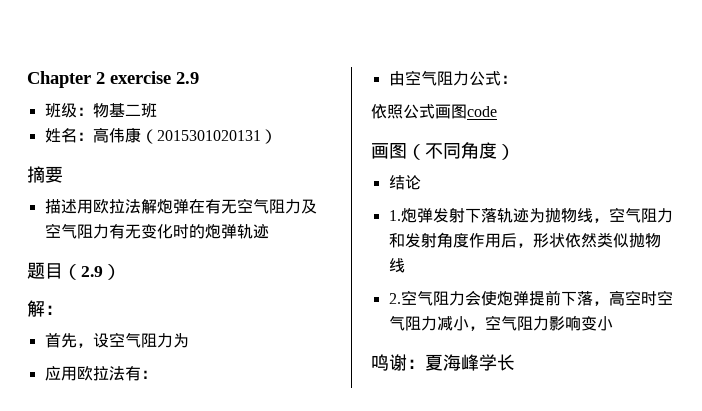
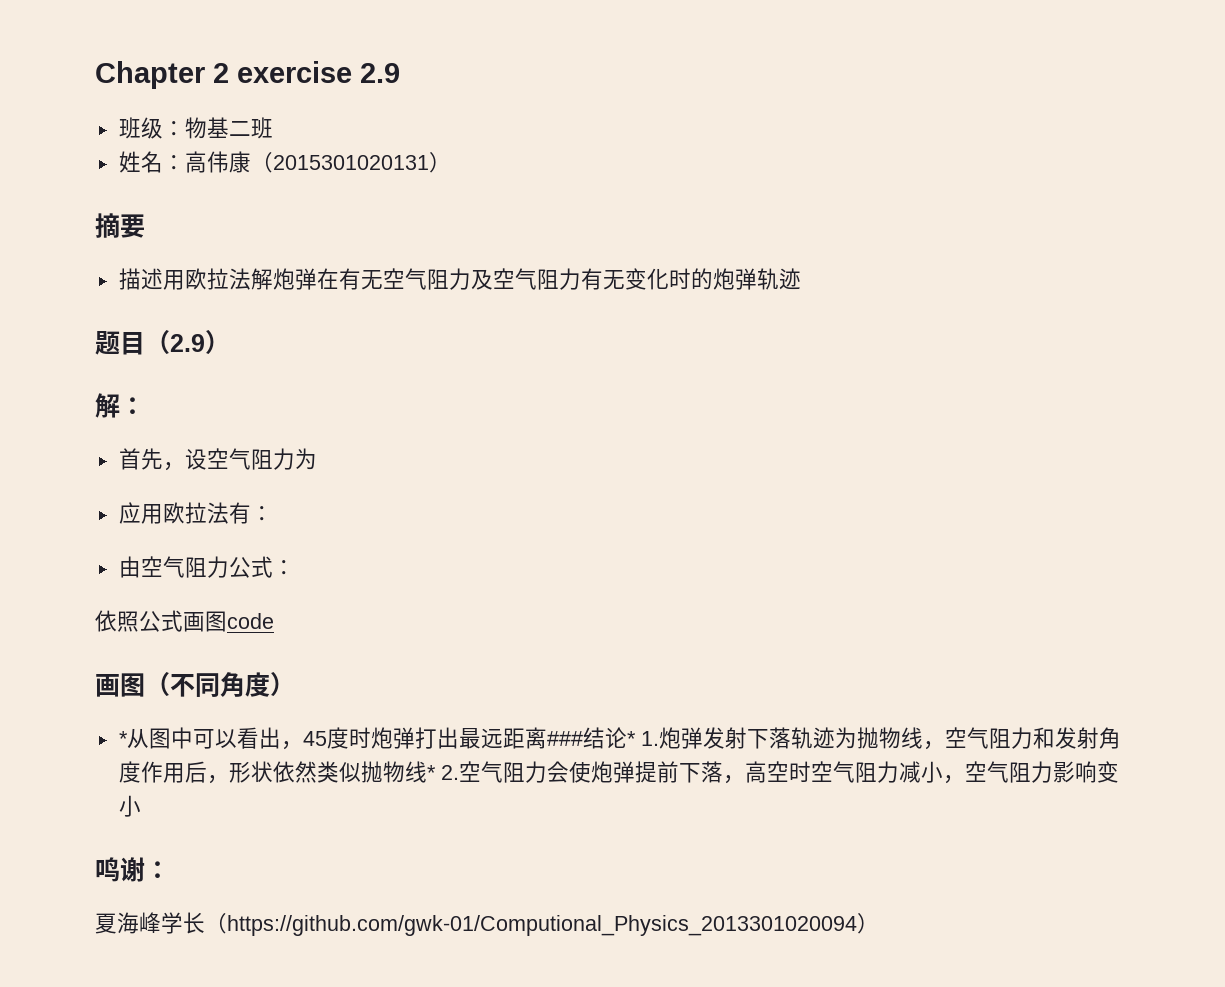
(515, 152) none -> [118,727,583,750] *从图中可以看出，45度时炮弹打出最远距离###
(421, 182) // -> [626,731,636,746] *
(405, 265) // -> [426,765,436,780] *
(425, 364) none -> (170, 870) //
(515, 362) none -> [205,913,879,936] （https://github.com/gwk-01/Computional_Physics_2013301020094）

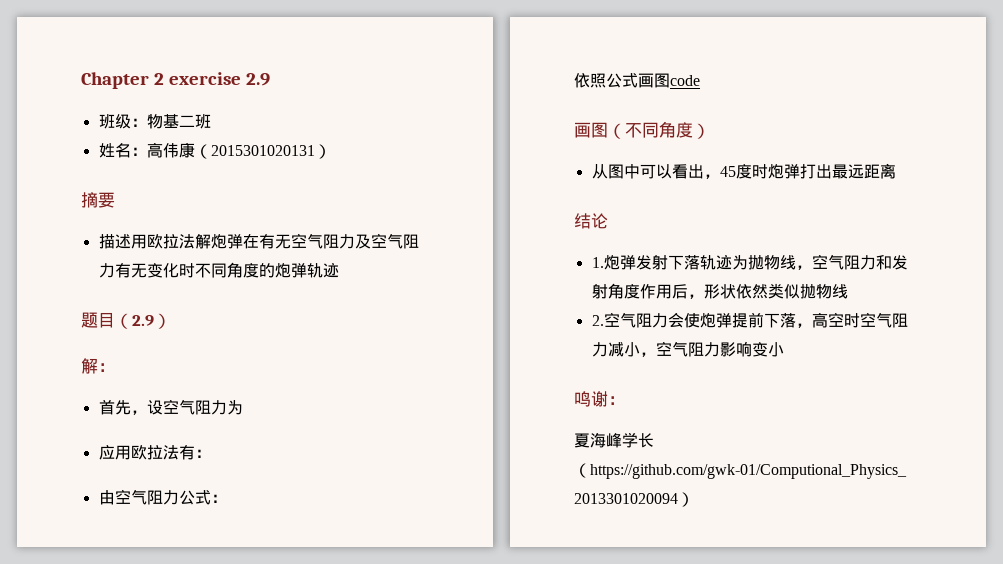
(691, 278) none -> [194,262,259,278] 不同角度
[118,731,128,746] * -> (710, 131) none
[546,731,583,746] ### -> (896, 171) //
[626,731,636,746] * -> (608, 221) //
[426,765,436,780] * -> (848, 291) //

